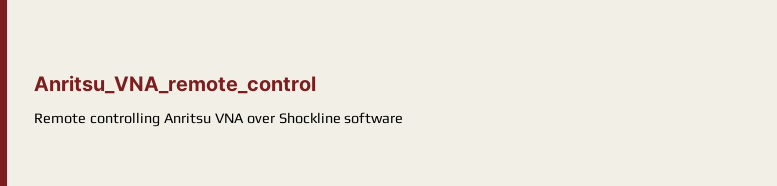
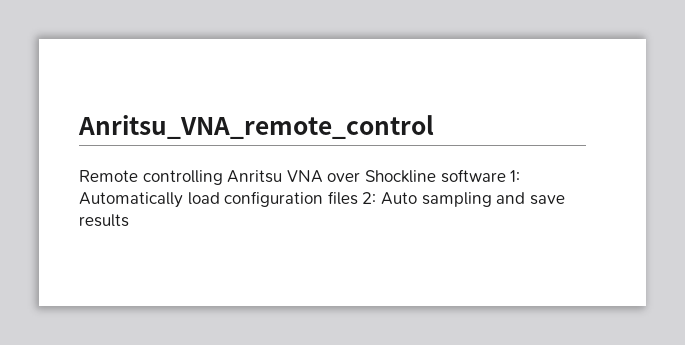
(404, 118) none -> [510,170,521,182] [79,191,565,208] [79,214,129,227] 1: Automatically load configuration files 2: Auto sampling and save results

